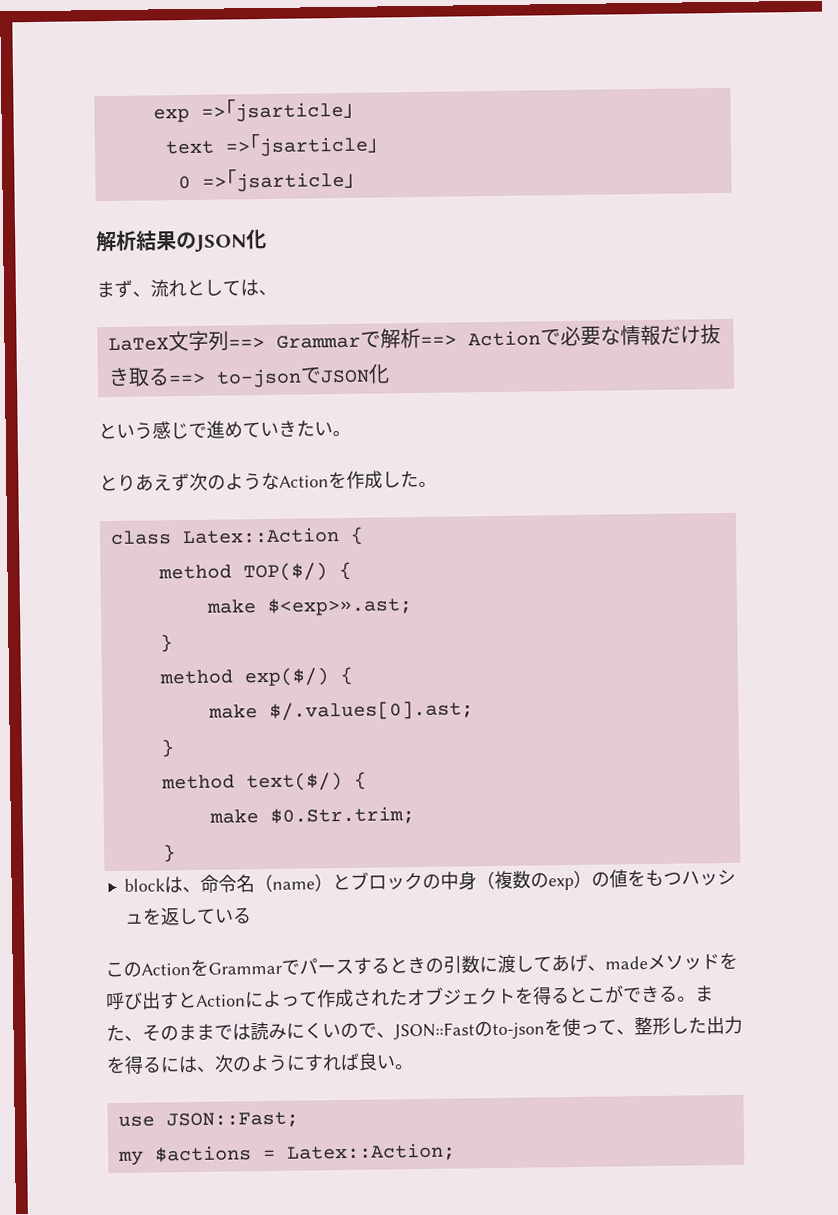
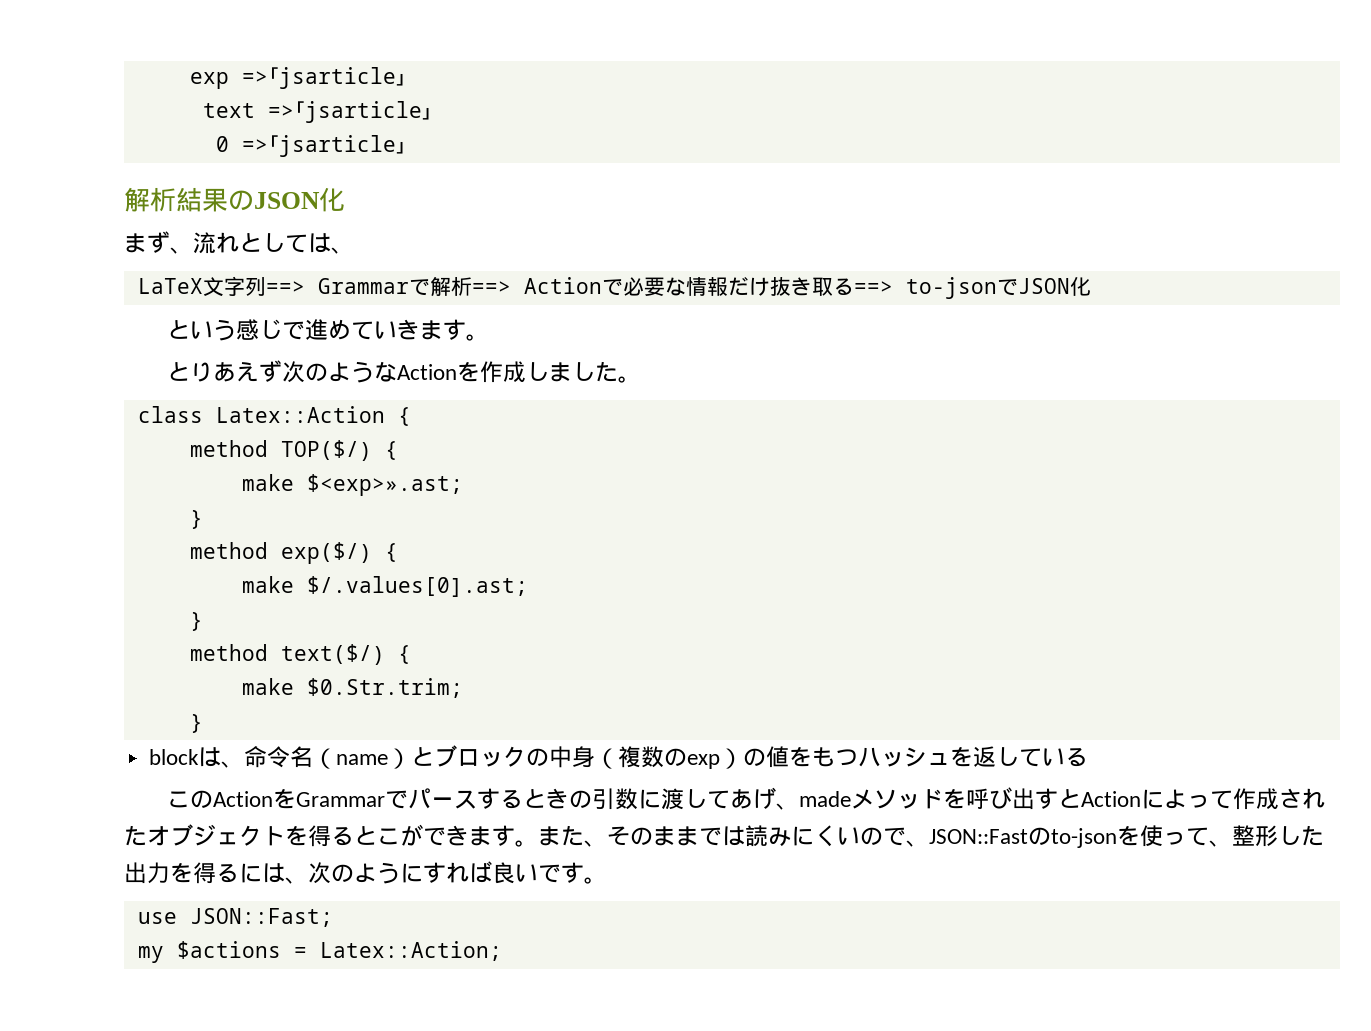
[296,420,333,437] たい -> [420,319,467,340] ます
(401, 479) none -> [549,362,596,382] まし
[658,985,678,1002] る -> [469,825,515,846] ます
(396, 1061) none -> [538,862,584,883] です

